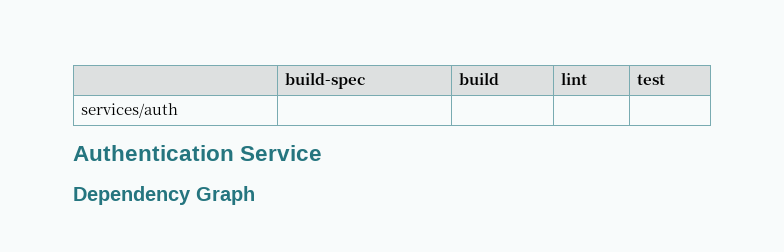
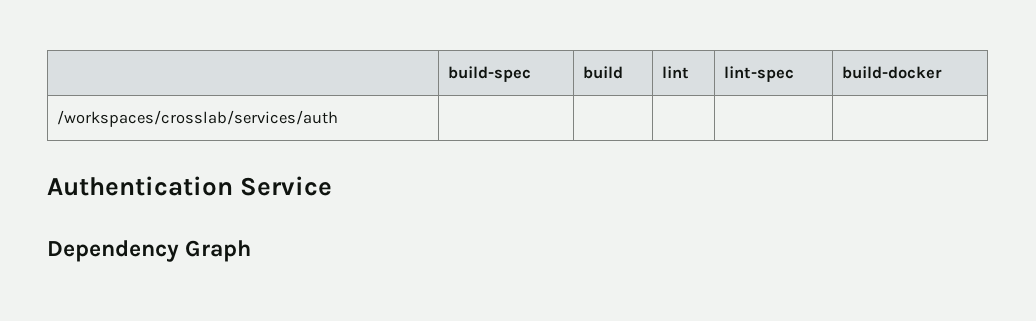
[636,74,665,85] [80,103,178,118] test // services/auth -> [723,66,794,82] [841,66,942,79] [56,110,338,127] lint-spec | build-docker // /workspaces/crosslab/services/auth |

